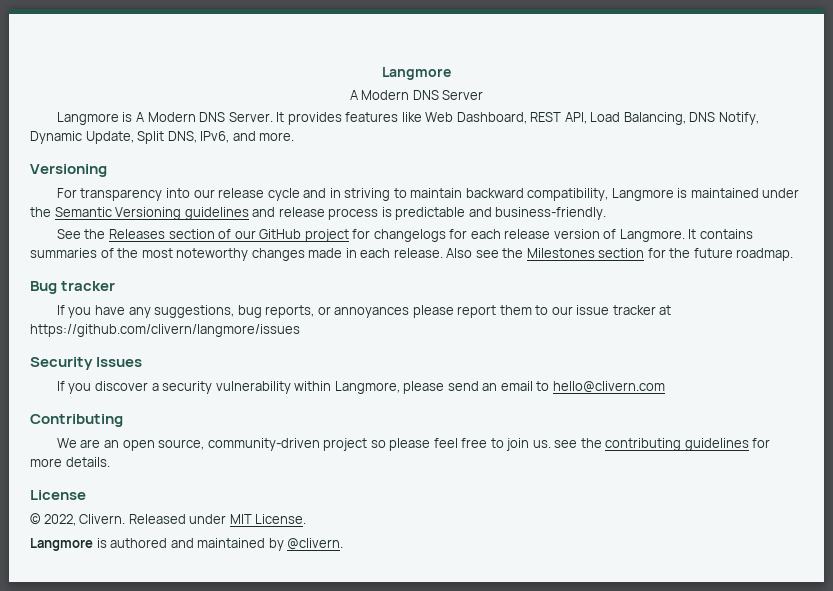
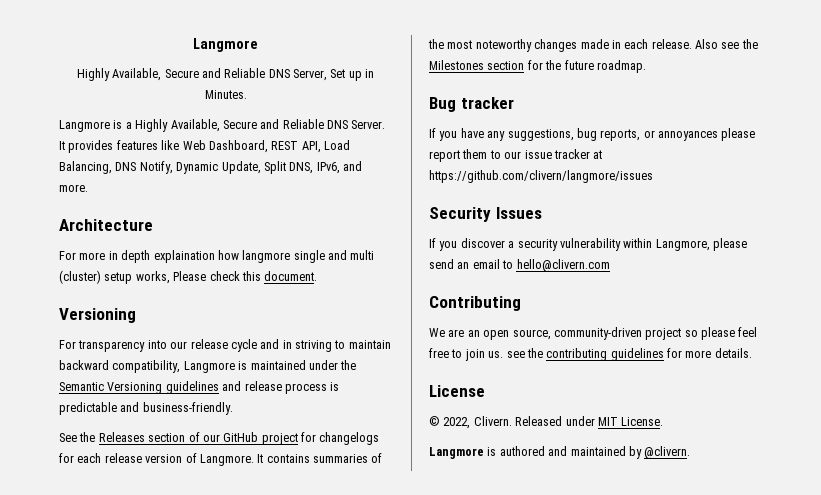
[349,90,484,100] [56,112,196,125] A Modern DNS Server // Langmore is A Modern -> [76,68,375,81] [204,90,247,99] [59,119,324,132] Highly Available, Secure and Reliable DNS Server, Set up in Minutes. // Langmore is a Highly Available, Secure and Reliable
(295, 136) none -> [59,219,153,231] [59,250,375,263] [59,270,318,284] // Architecture // For more in depth explaination how langmore single and multi (cluster) setup works, Please check this document.

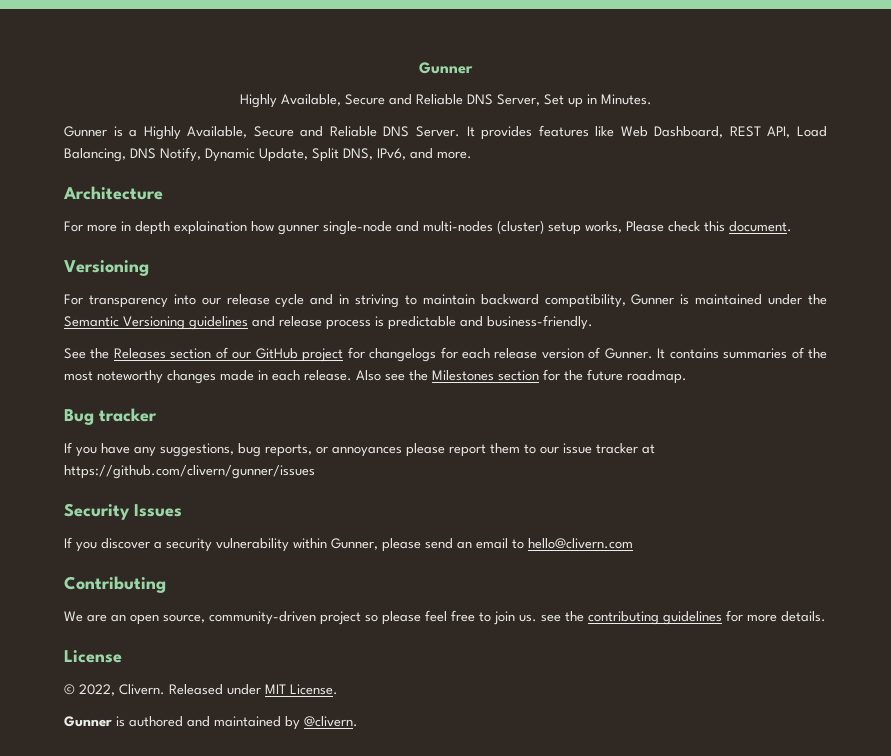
[193,38,258,52] Langmore -> [419,62,473,74] Gunner
[59,120,110,132] Langmore -> [64,126,107,137] Gunner
[242,250,375,263] langmore single and multi -> [278,221,493,235] gunner single-node and multi-nodes
[183,361,235,373] Langmore -> [631,294,675,305] Gunner
[199,454,254,466] Langmore. -> [604,348,653,359] Gunner.
[429,170,653,183] https://github.com/clivern/langmore/issues -> [64,465,315,479] https://github.com/clivern/gunner/issues
[655,239,710,251] Langmore, -> [331,538,378,550] Gunner,
[429,447,484,459] Langmore -> [64,716,112,727] Gunner

